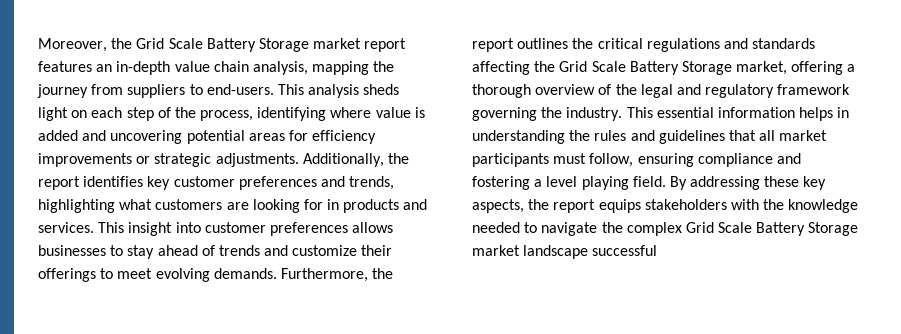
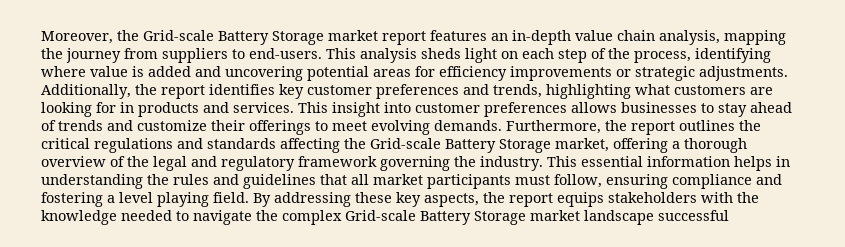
[136,38,203,49] Grid Scale -> [143,30,214,41] Grid-scale
[559,61,626,72] Grid Scale -> [370,138,441,149] Grid-scale
[685,222,753,233] Grid Scale -> [345,210,416,221] Grid-scale

